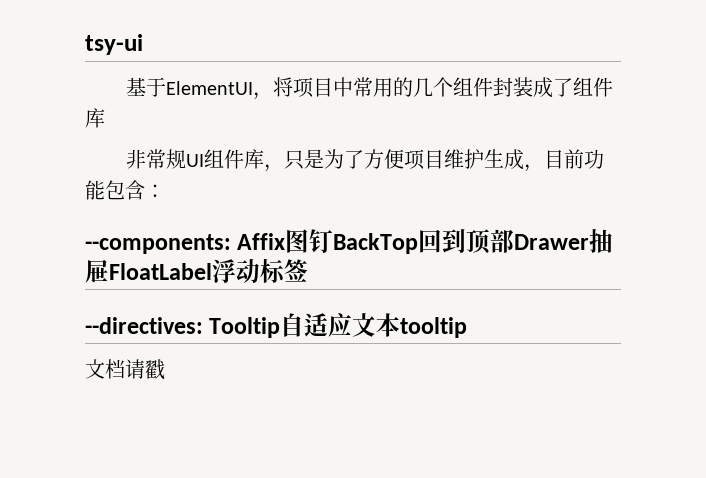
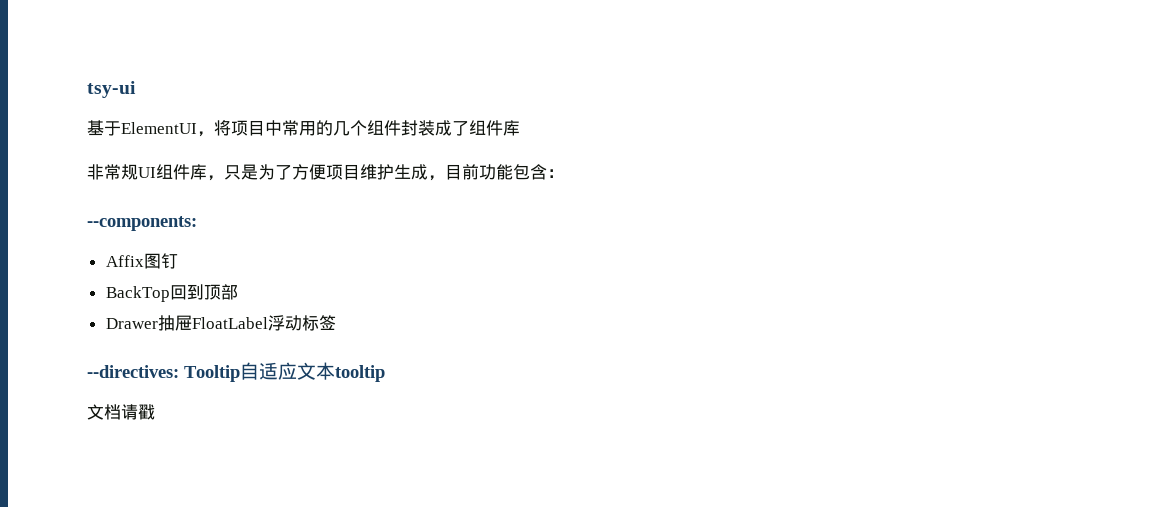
(231, 244) none -> (197, 223) //
(334, 241) none -> (178, 261) //
(515, 241) none -> (238, 292) //

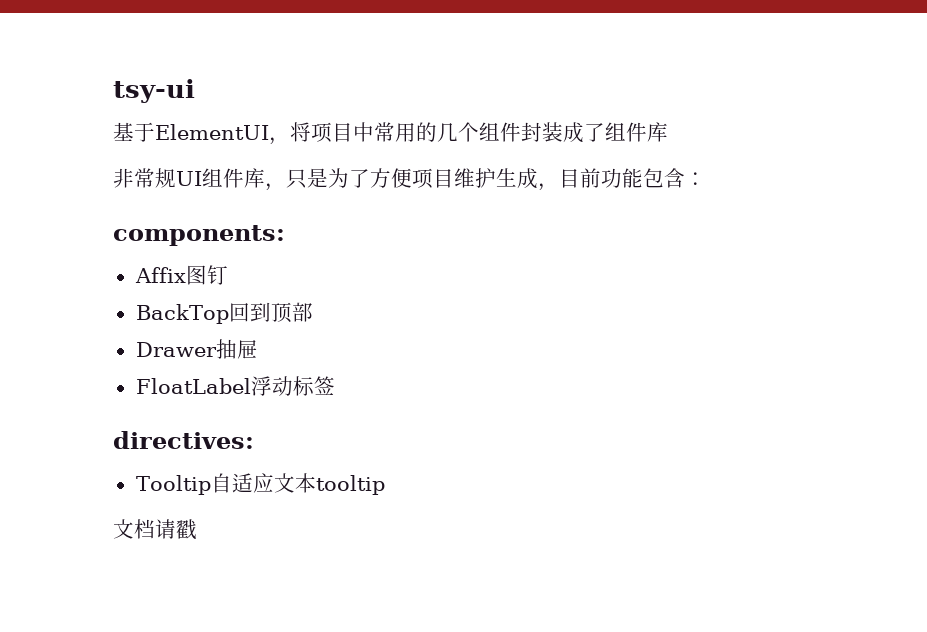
[87,216,197,231] --components: -> [113,225,285,246] components:
(192, 323) none -> (258, 349) //
[87,365,179,378] --directives: -> [113,431,254,449] directives: //

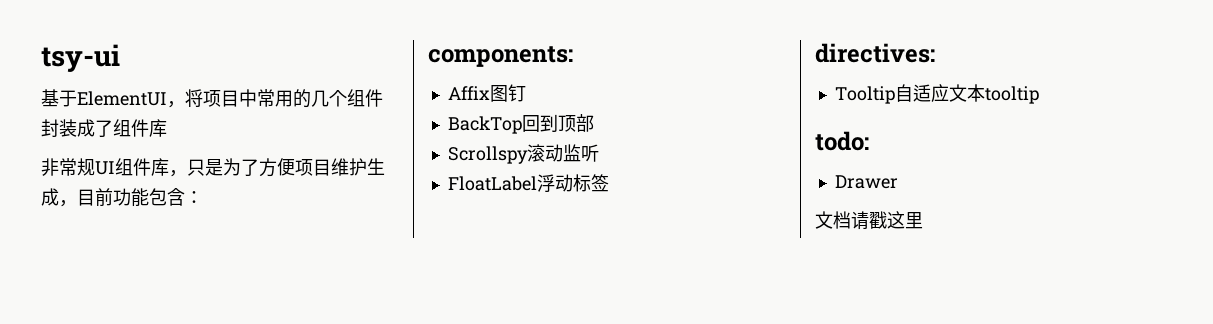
[135,339,258,359] Drawer抽屉 -> [447,144,599,164] Scrollspy滚动监听
(385, 485) none -> [815,131,869,151] [834,175,898,189] // todo: // Drawer
(197, 529) none -> [887,211,923,229] 这里

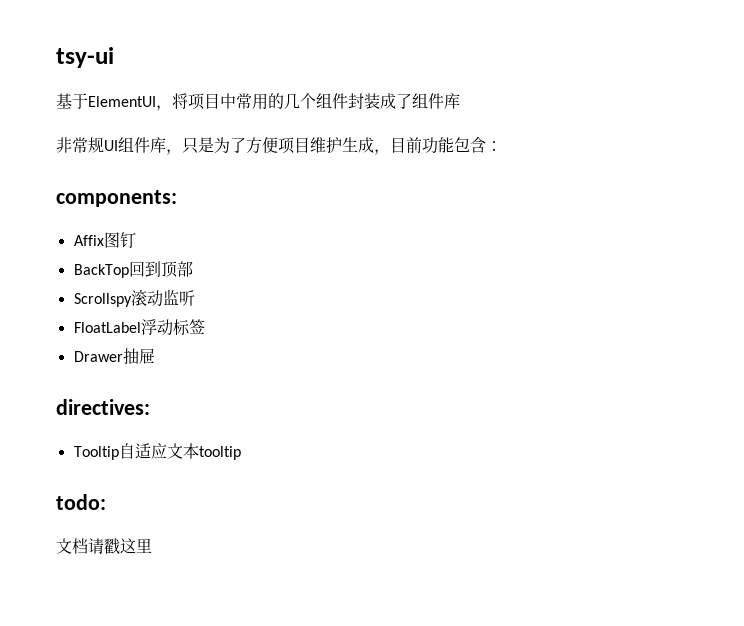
(609, 183) none -> [73,348,155,364] // Drawer抽屉
[834,175,898,189] // Drawer -> (106, 502) none

